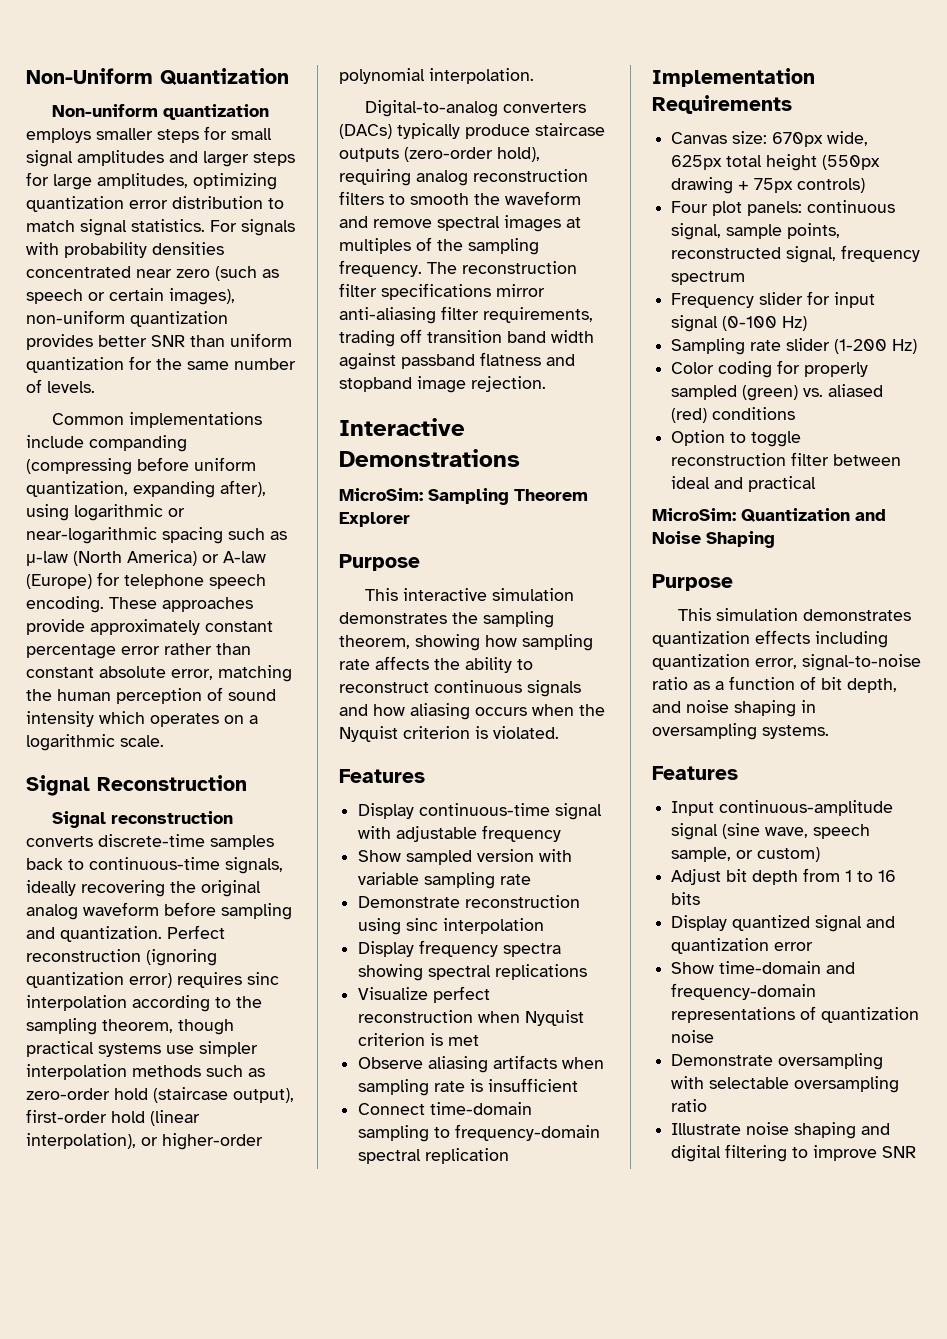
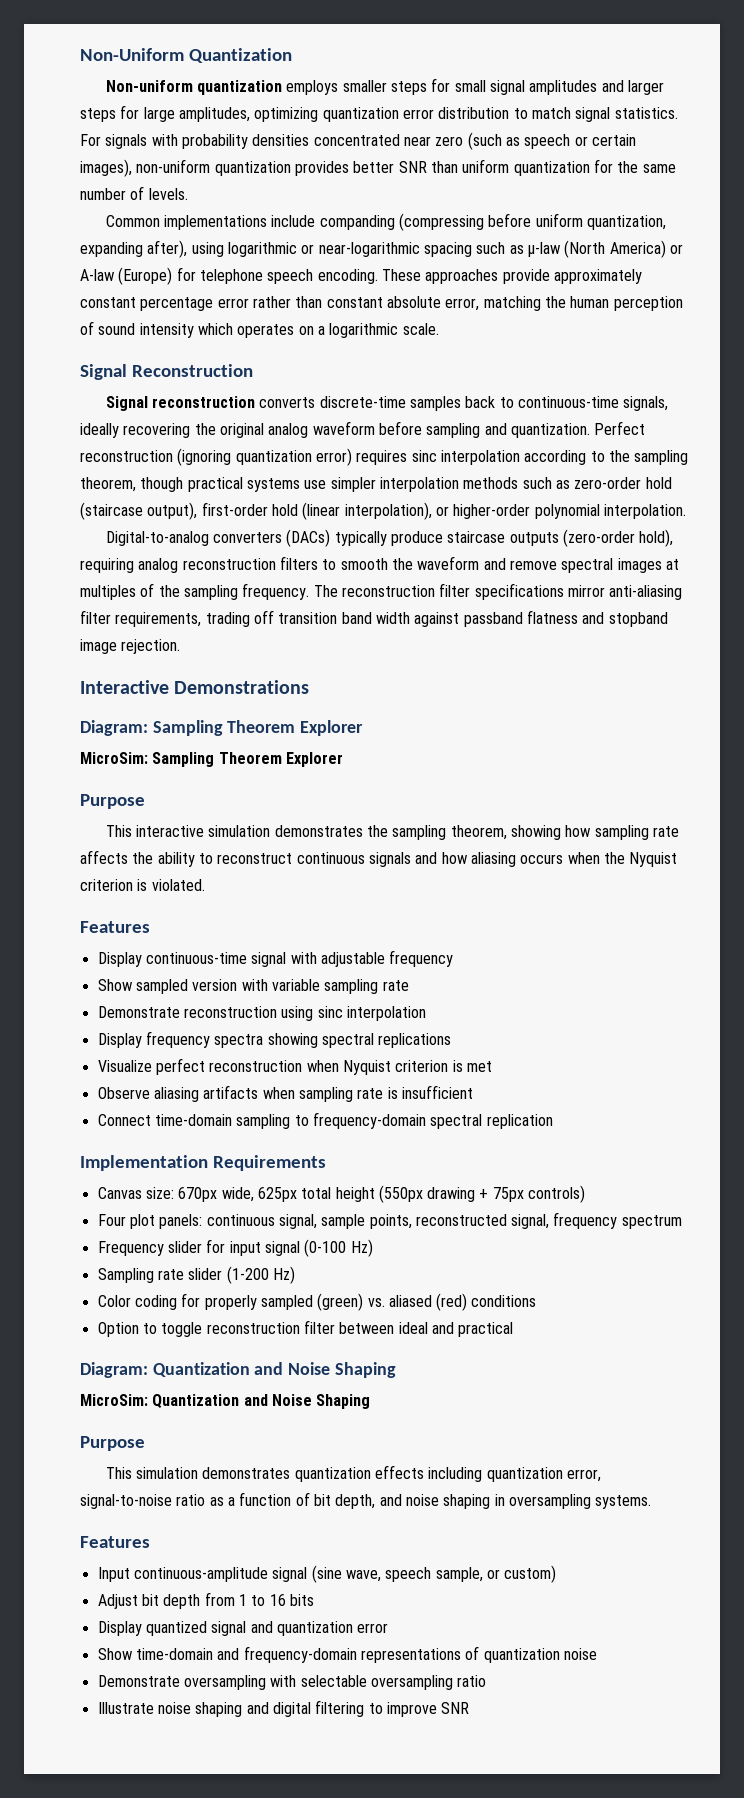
(520, 458) none -> [80,720,364,736] // Diagram: Sampling Theorem Explorer
(817, 484) none -> [80,1362,396,1378] // Diagram: Quantization and Noise Shaping

